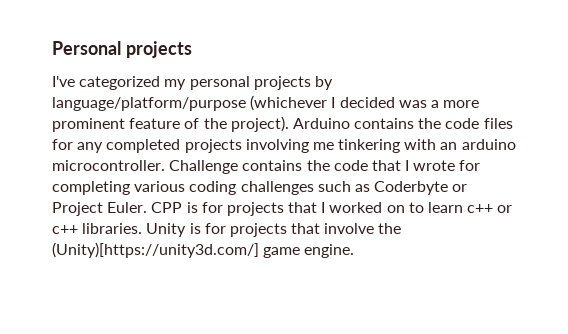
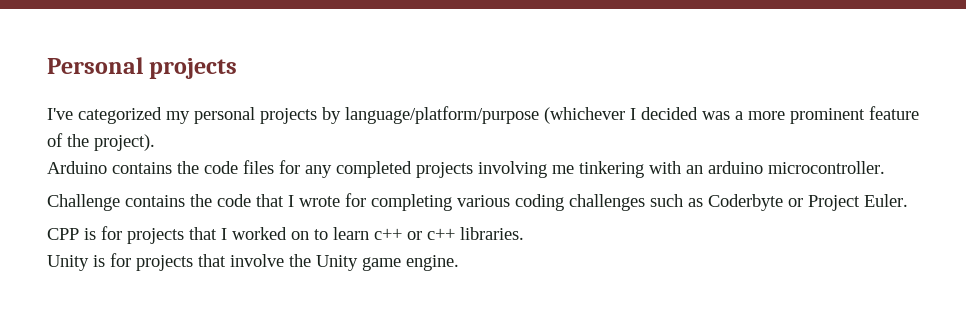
(289, 124) none -> (155, 142) //
(165, 165) none -> (885, 167) //
(148, 207) none -> (908, 200) //
(143, 228) none -> (524, 233) //
[52,242,259,258] (Unity)[https://unity3d.com/] -> [316,255,358,271] Unity

